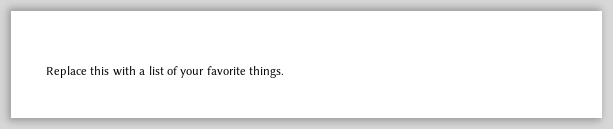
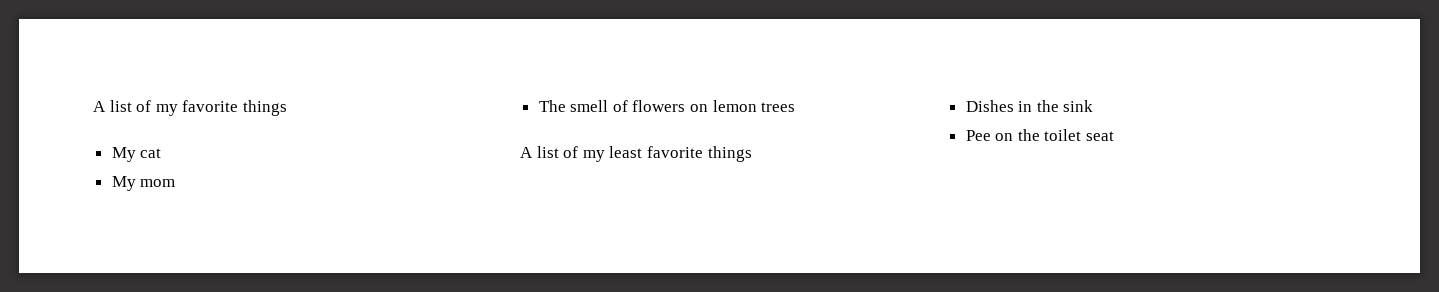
[46,66,284,78] Replace this with a list of your favorite things. -> [93,100,287,116] [111,147,162,162] [111,176,176,191] [538,100,796,112] [520,146,752,162] [965,100,1094,112] [965,129,1115,141] A list of my favorite things // My cat // My mom // The smell of flowers on lemon trees // A list of my least favorite things // Dishes in the sink // Pee on the toilet seat

